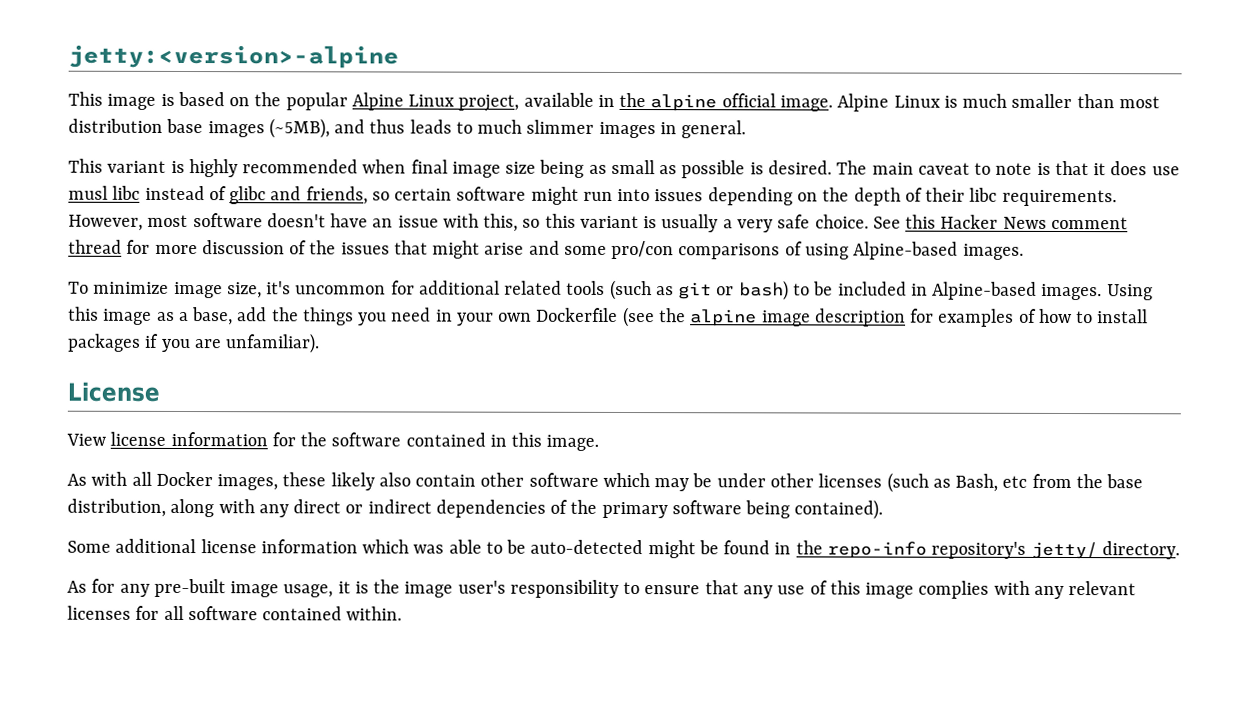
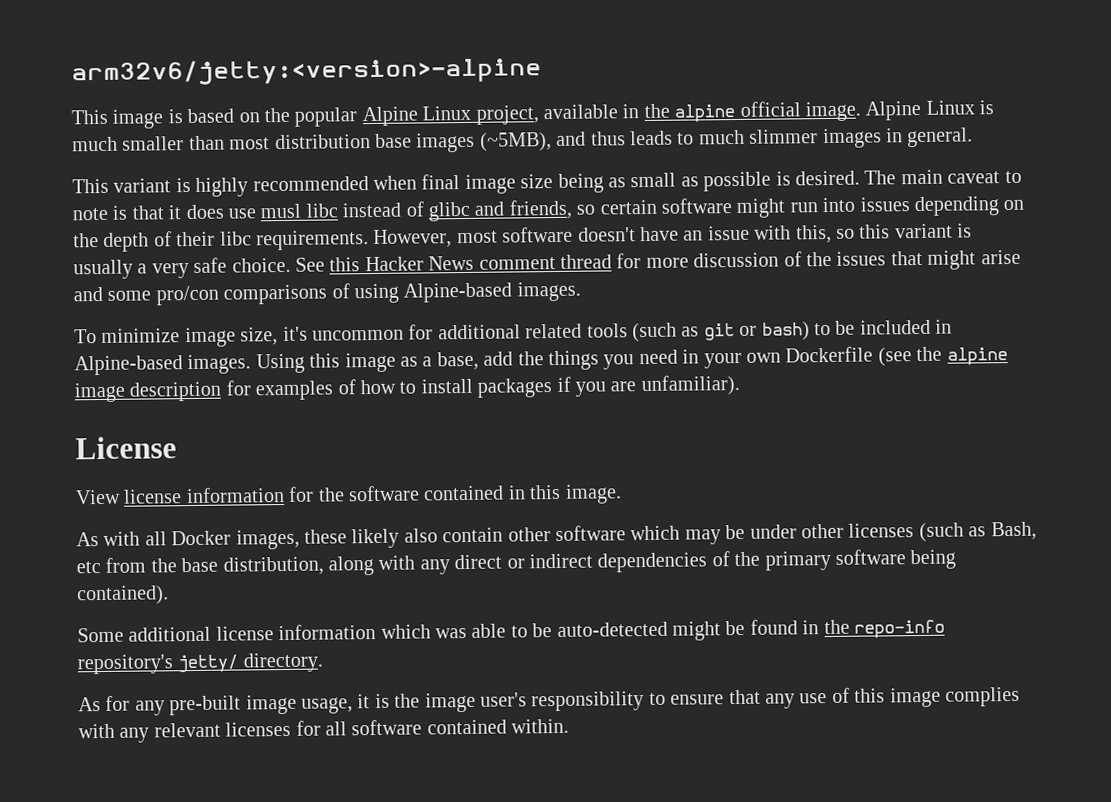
[68,44,399,69] jetty:<version>-alpine -> [71,57,542,87] arm32v6/jetty:<version>-alpine

